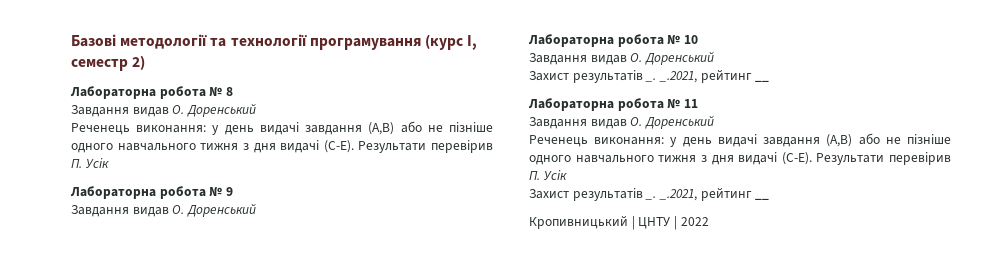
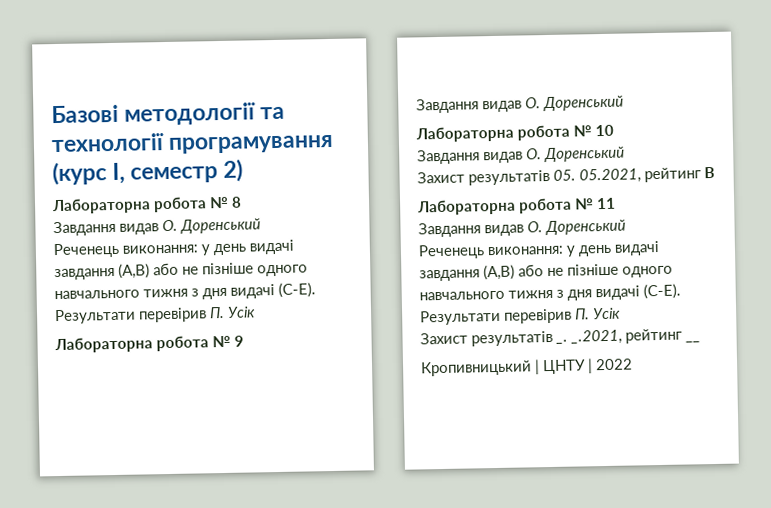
[645,69,770,83] _. _.2021, рейтинг __ -> [553,166,715,184] 05. 05.2021, рейтинг В

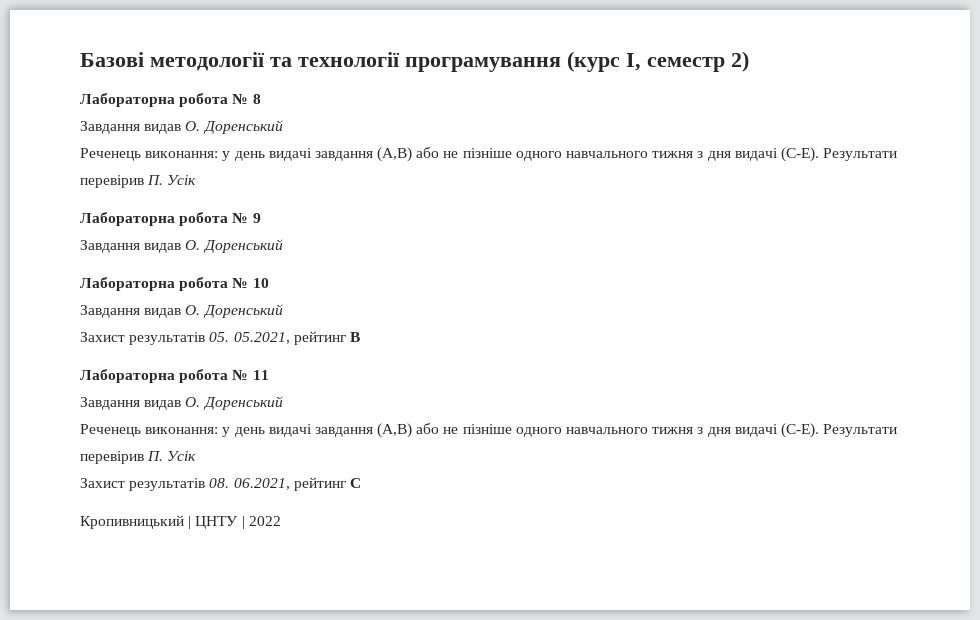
[555,328,700,345] _. _.2021, рейтинг __ -> [209,477,361,491] 08. 06.2021, рейтинг С

